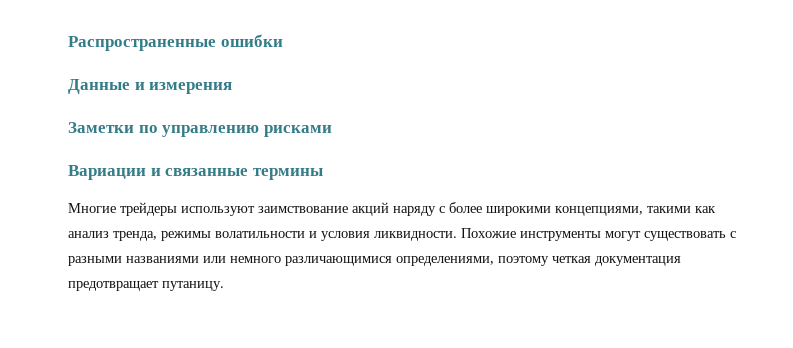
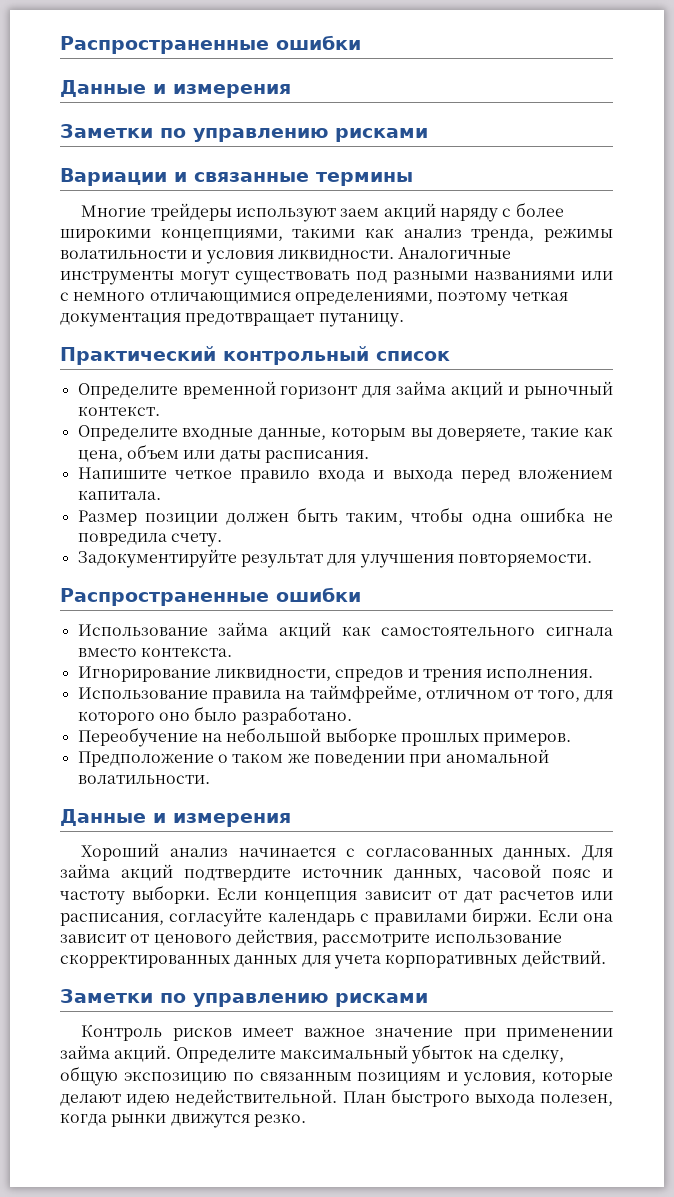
[258,206,348,213] заимствование -> [340,208,380,217] заем
[461,228,516,238] Похожие -> [398,247,512,259] Аналогичные
[730,231,736,238] с -> [356,271,387,283] под
[230,256,392,266] немного различающимися -> [60,292,291,304] с немного отличающимися
(224, 286) none -> [60,346,450,365] [77,381,613,399] [77,406,160,416] [77,425,613,441] [77,444,369,463] [77,467,613,483] [77,490,161,500] [77,507,613,526] [77,533,222,547] [77,549,592,568] [60,587,361,606] [77,622,613,639] [77,647,232,657] [77,666,594,682] [77,685,613,703] [77,706,352,725] [77,727,572,747] [77,749,549,767] [77,775,210,784] [60,809,291,827] [81,843,613,861] [60,864,613,882] [60,885,613,905] [60,907,613,927] [60,929,562,947] [60,950,606,969] [60,989,428,1007] [81,1025,613,1041] [60,1044,564,1064] [60,1066,613,1086] [60,1088,614,1107] [60,1113,306,1128] // Практический контрольный список // Определите временной горизонт для займа акций и рыночный контекст. // Определите входные данные, которым вы доверяете, такие как цена, объем или даты расписания. // Напишите четкое правило входа и выхода перед вложением капитала. // Размер позиции должен быть таким, чтобы одна ошибка не повредила счету. // Задокументируйте результат для улучшения повторяемости. // Распространенные ошибки // Использование займа акций как самостоятельного сигнала вместо контекста. // Игнорирование ликвидности, спредов и трения исполнения. // Использование правила на таймфрейме, отличном от того, для которого оно было разработано. // Переобучение на небольшой выборке прошлых примеров. // Предположение о таком же поведении при аномальной волатильности. // Данные и измерения // Хороший анализ начинается с согласованных данных. Для займа акций подтвердите источник данных, часовой пояс и частоту выборки. Если концепция зависит от дат расчетов или расписания, согласуйте календарь с правилами биржи. Если она зависит от ценового действия, рассмотрите использование скорректированных данных для учета корпоративных действий. // Заметки по управлению рисками // Контроль рисков имеет важное значение при применении займа акций. Определите максимальный убыток на сделку, общую экспозицию по связанным позициям и условия, которые делают идею недействительной. План быстрого выхода полезен, когда рынки движутся резко.

